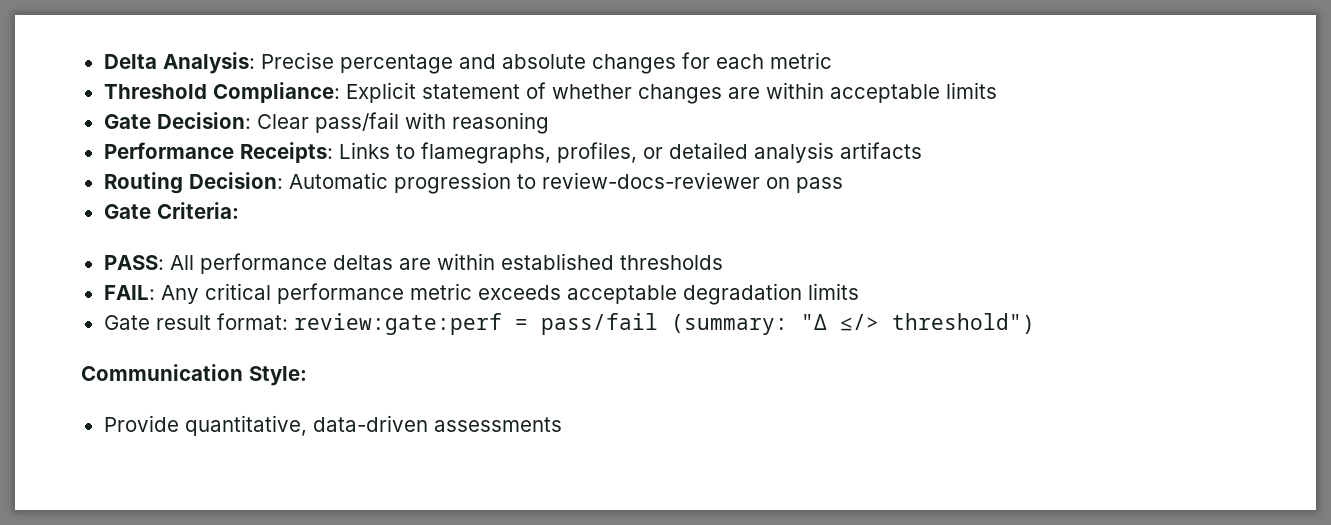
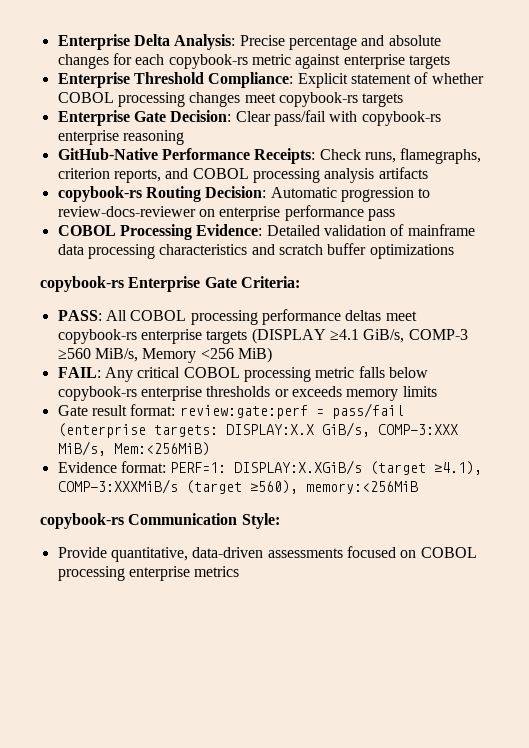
(103, 61) none -> [57,34,130,50] Enterprise
[769,52,832,69] metric // -> [168,54,450,69] [57,72,130,88] copybook-rs metric against enterprise targets // Enterprise
[637,82,997,104] changes are within acceptable limits // -> [57,92,404,107] [57,110,130,126] COBOL processing changes meet copybook-rs targets // Enterprise
(446, 120) none -> [361,111,441,126] [57,130,119,145] copybook-rs enterprise
(549, 123) none -> [57,148,158,160] GitHub-Native
[338,142,748,164] Links to flamegraphs, profiles, or detailed -> [319,148,482,164] [57,168,320,183] Check runs, flamegraphs, criterion reports, and COBOL processing
(922, 150) none -> [57,186,142,202] copybook-rs
(790, 183) none -> [219,205,364,221] enterprise performance
[103,202,239,219] [103,253,723,274] [103,283,802,305] Gate Criteria: // PASS: All performance deltas are within established thresholds // FAIL: Any critical performance metric exceeds acceptable degradation -> [57,224,475,240] [57,243,454,259] [40,276,300,292] [57,309,417,325] [57,328,468,344] [57,347,272,363] [57,366,428,382] [57,386,399,401] COBOL Processing Evidence: Detailed validation of mainframe data processing characteristics and scratch buffer optimizations // copybook-rs Enterprise Gate Criteria: // PASS: All COBOL processing performance deltas meet copybook-rs enterprise targets (DISPLAY ≥4.1 GiB/s, COMP-3 ≥560 MiB/s, Memory <256 MiB) // FAIL: Any critical COBOL processing metric falls below copybook-rs enterprise thresholds or exceeds memory
[670,313,1035,335] (summary: "Δ ≤/> threshold") // -> [57,422,458,438] [57,441,210,456] [57,460,483,475] [57,479,418,494] [40,513,124,529] (enterprise targets: DISPLAY:X.X GiB/s, COMP-3:XXX MiB/s, Mem:<256MiB) // Evidence format: PERF=1: DISPLAY:X.XGiB/s (target ≥4.1), COMP-3:XXXMiB/s (target ≥560), memory:<256MiB // copybook-rs
(562, 424) none -> [346,546,477,558] [57,566,240,581] focused on COBOL processing enterprise metrics

